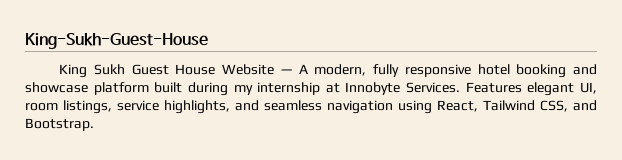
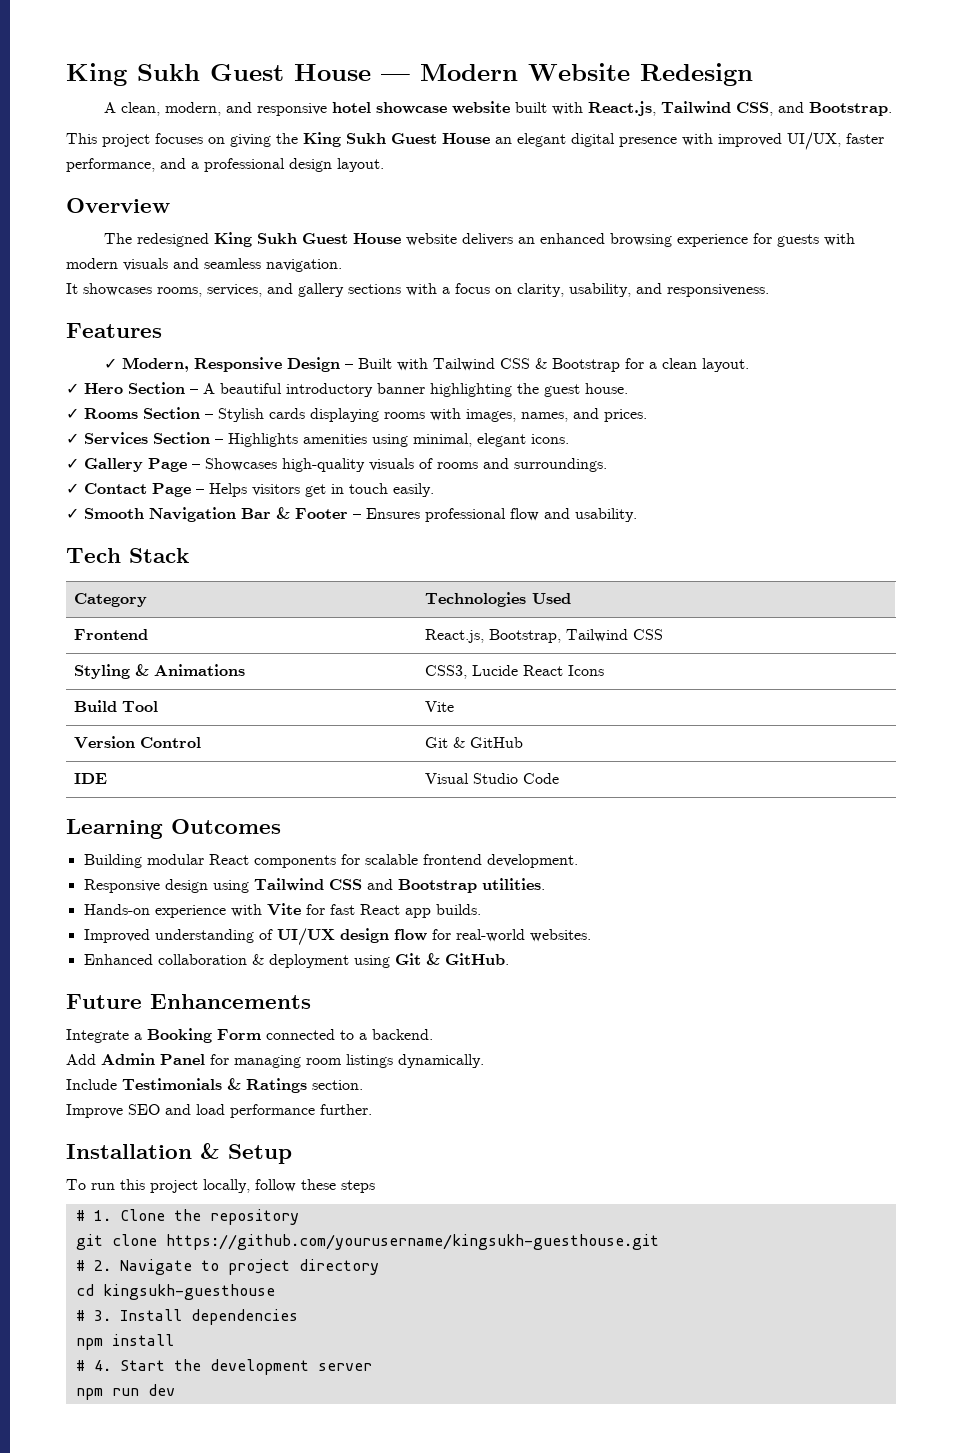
[25,33,208,49] [59,64,597,78] [25,82,597,96] [25,100,597,114] [25,118,94,131] King-Sukh-Guest-House // King Sukh Guest House Website — A modern, fully responsive hotel booking and showcase platform built during my internship at Innobyte Services. Features elegant UI, room listings, service highlights, and seamless navigation using React, Tailwind CSS, and Bootstrap. -> [66,63,753,86] [104,101,893,116] [66,132,884,150] [66,158,384,172] [66,198,170,213] [104,232,856,247] [66,258,342,272] [66,283,769,297] [66,323,162,338] [104,357,750,372] [66,382,628,397] [66,407,647,422] [66,432,569,447] [66,458,607,472] [66,483,434,497] [66,507,637,522] [66,548,189,563] [74,593,148,607] [425,592,572,607] [74,629,149,640] [425,629,664,643] [74,664,246,679] [425,665,605,679] [74,700,159,712] [425,701,455,712] [74,736,202,749] [425,737,524,748] [74,773,108,784] [425,773,560,784] [66,819,281,839] [83,854,578,868] [83,878,545,893] [83,903,481,918] [83,928,591,946] [83,953,509,968] [66,994,311,1009] [66,1028,433,1043] [66,1053,484,1068] [66,1078,363,1093] [66,1104,372,1118] [66,1143,292,1164] [66,1179,375,1193] [75,1209,299,1225] [75,1234,659,1250] [75,1259,379,1275] [75,1284,275,1300] [75,1309,298,1325] [75,1334,174,1350] [75,1359,372,1375] [75,1384,175,1400] King Sukh Guest House — Modern Website Redesign // A clean, modern, and responsive hotel showcase website built with React.js, Tailwind CSS, and Bootstrap. // This project focuses on giving the King Sukh Guest House an elegant digital presence with improved UI/UX, faster performance, and a professional design layout. // Overview // The redesigned King Sukh Guest House website delivers an enhanced browsing experience for guests with modern visuals and seamless navigation. // It showcases rooms, services, and gallery sections with a focus on clarity, usability, and responsiveness. // Features // ✓ Modern, Responsive Design – Built with Tailwind CSS & Bootstrap for a clean layout. // ✓ Hero Section – A beautiful introductory banner highlighting the guest house. // ✓ Rooms Section – Stylish cards displaying rooms with images, names, and prices. // ✓ Services Section – Highlights amenities using minimal, elegant icons. // ✓ Gallery Page – Showcases high-quality visuals of rooms and surroundings. // ✓ Contact Page – Helps visitors get in touch easily. // ✓ Smooth Navigation Bar & Footer – Ensures professional flow and usability. // Tech Stack // Category | Technologies Used // Frontend | React.js, Bootstrap, Tailwind CSS // Styling & Animations | CSS3, Lucide React Icons // Build Tool | Vite // Version Control | Git & GitHub // IDE | Visual Studio Code // Learning Outcomes // Building modular React components for scalable frontend development. // Responsive design using Tailwind CSS and Bootstrap utilities. // Hands-on experience with Vite for fast React app builds. // Improved understanding of UI/UX design flow for real-world websites. // Enhanced collaboration & deployment using Git & GitHub. // Future Enhancements // Integrate a Booking Form connected to a backend. // Add Admin Panel for managing room listings dynamically. // Include Testimonials & Ratings section. // Improve SEO and load performance further. // Installation & Setup // To run this project locally, follow these steps // # 1. Clone the repository // git clone https://github.com/yourusername/kingsukh-guesthouse.git // # 2. Navigate to project directory // cd kingsukh-guesthouse // # 3. Install dependencies // npm install // # 4. Start the development server // npm run dev

